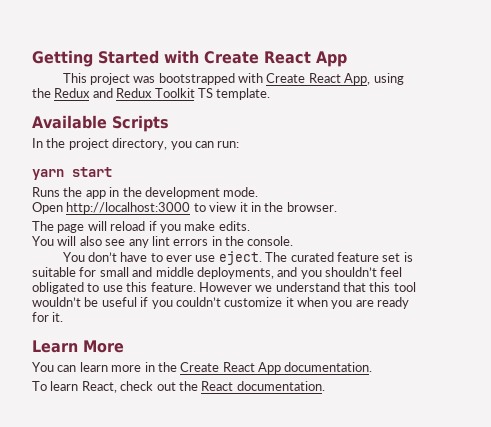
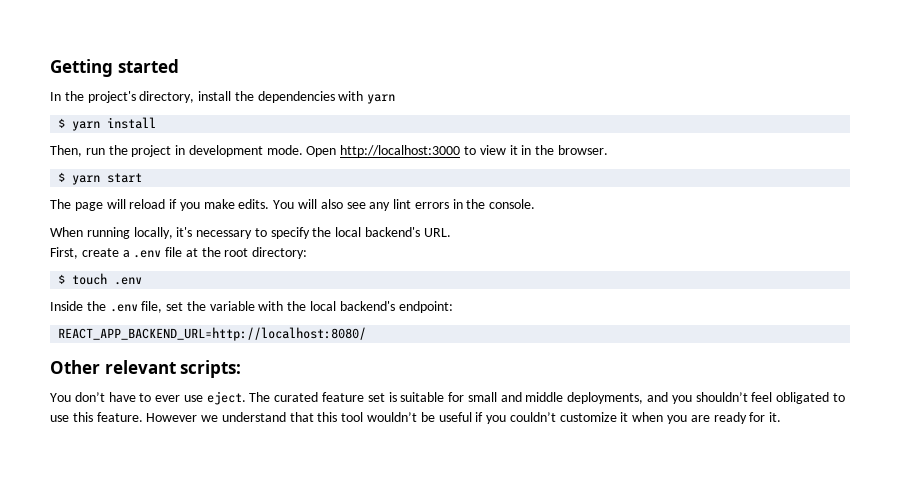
[98,50,347,67] [62,73,404,85] [32,88,271,100] [32,115,169,132] [32,138,240,150] [32,167,112,180] [32,187,142,199] Started with Create React App // This project was bootstrapped with Create React App, using the Redux and Redux Toolkit TS template. // Available Scripts // In the project directory, you can run: // yarn start // Runs the app in the -> [117,59,179,73] [50,91,396,104] [58,117,157,131] [50,145,186,157] started // In the project's directory, install the dependencies with yarn // $ yarn install // Then, run the project in
(259, 192) // -> (303, 150) none
(337, 207) none -> [58,172,143,185] // $ yarn start
(250, 226) // -> (270, 204) none
(294, 241) none -> [50,227,451,239] [50,247,308,259] [58,273,143,285] [50,301,453,313] [58,327,367,341] [50,360,242,378] // When running locally, it's necessary to specify the local backend's URL. // First, create a .env file at the root directory: // $ touch .env // Inside the .env file, set the variable with the local backend's endpoint: // REACT_APP_BACKEND_URL=http://localhost:8080/ // Other relevant scripts:
[32,340,124,353] [32,362,373,374] [32,381,325,393] // Learn More // You can learn more in the Create React App documentation. // To learn React, check out the React documentation. -> (782, 417) none

